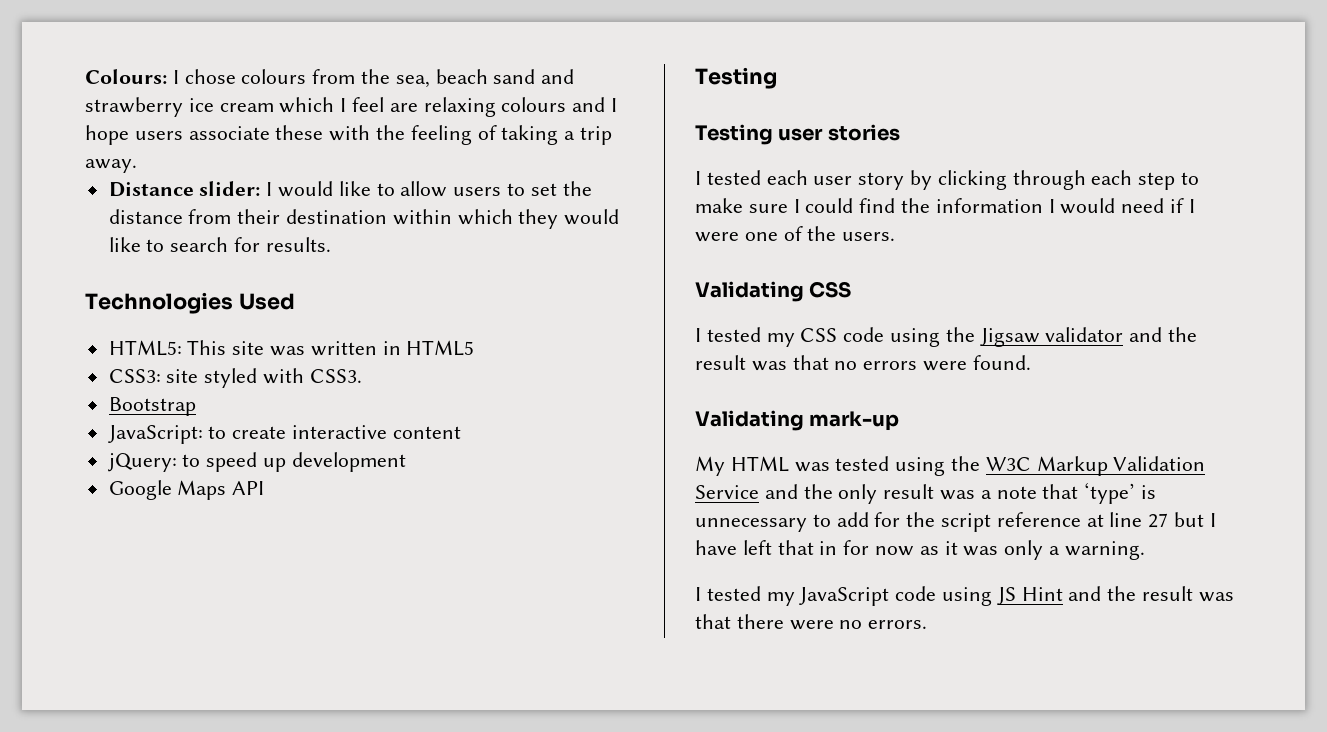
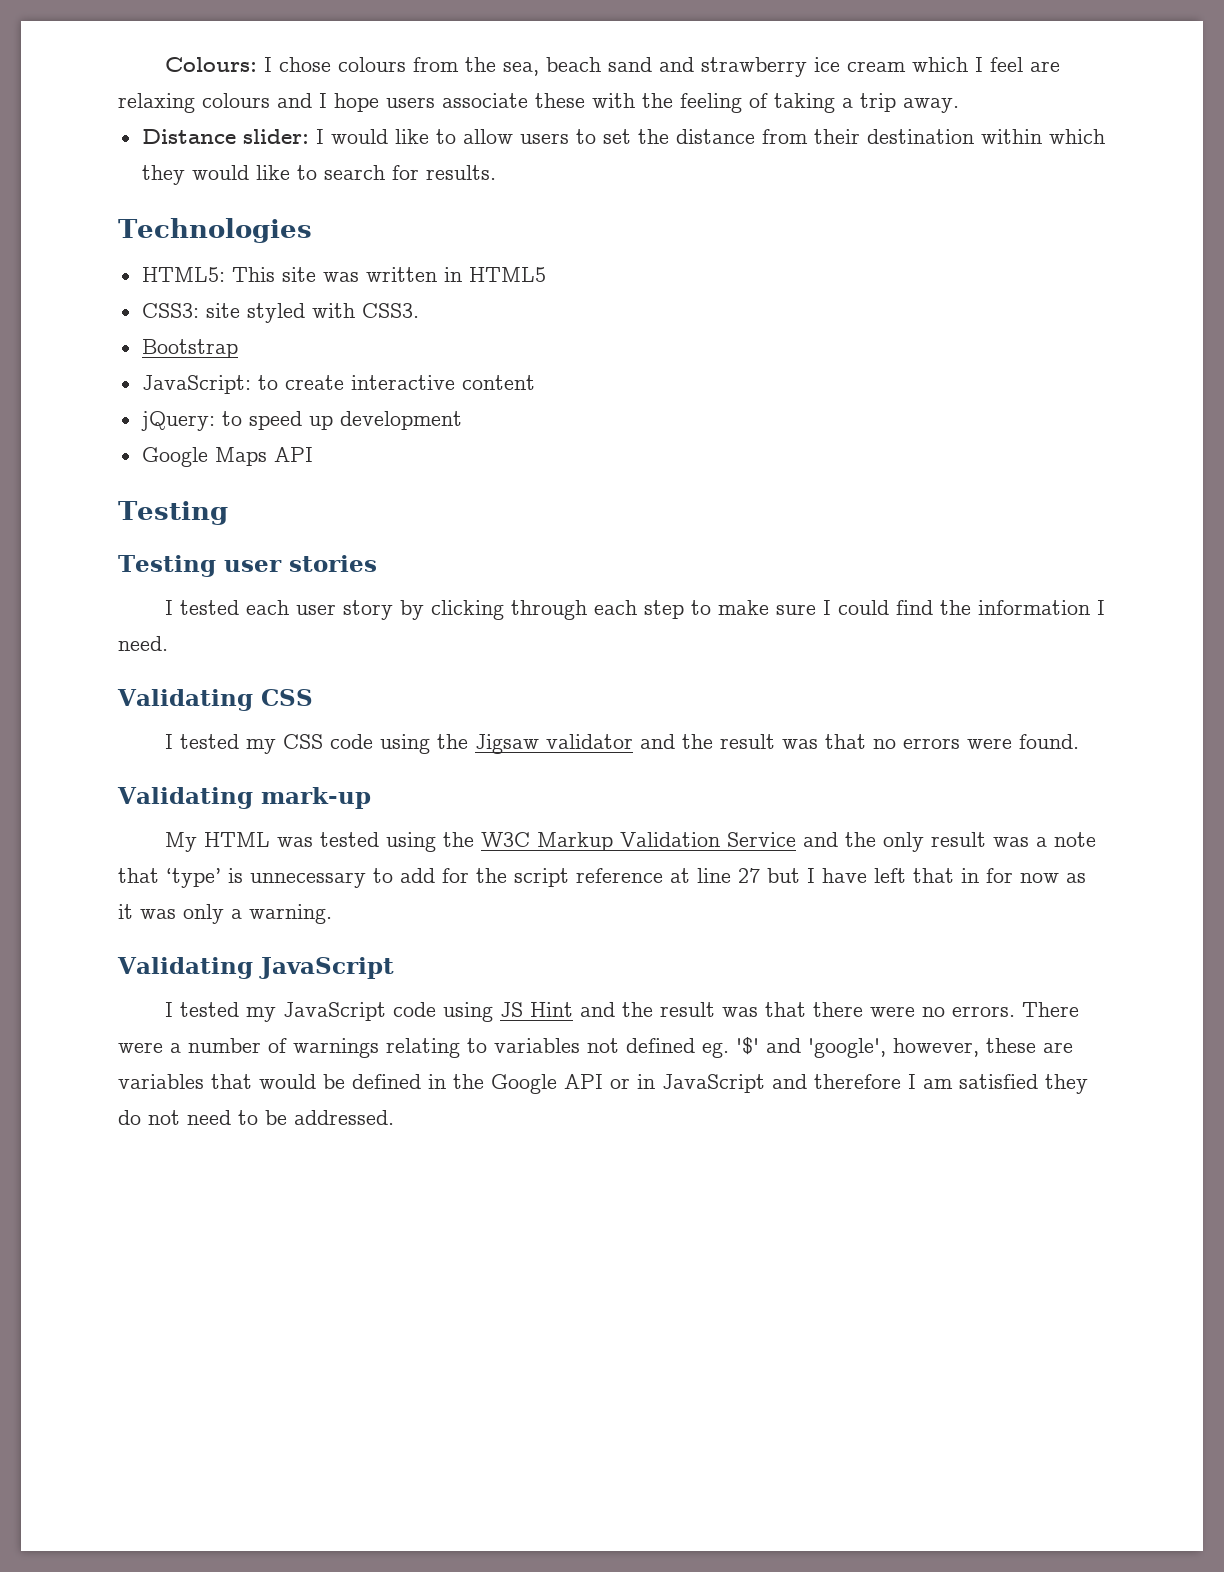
[238,293,295,310] Used -> (312, 230) none
[1060,198,1195,214] [695,226,896,242] would need if I were one of the users. -> [118,636,168,651] need.
(1145, 550) none -> [117,957,394,979] // Validating JavaScript
(928, 624) none -> [1021,1002,1079,1017] [118,1037,1073,1058] [118,1074,1088,1094] [118,1110,394,1125] There were a number of warnings relating to variables not defined eg. '$' and 'google', however, these are variables that would be defined in the Google API or in JavaScript and therefore I am satisfied they do not need to be addressed.

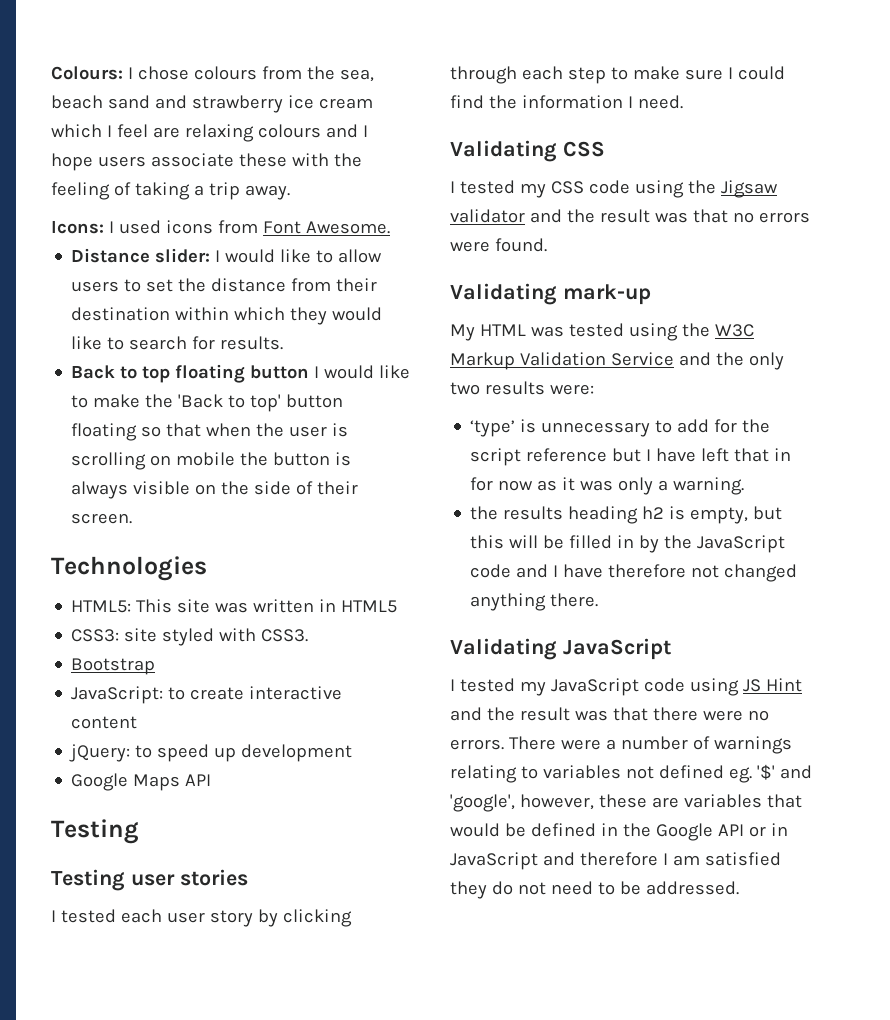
(959, 105) none -> [51,220,390,234] // Icons: I used icons from Font Awesome.
(496, 172) none -> [71,364,411,383] [71,394,344,412] [71,423,349,441] [71,452,352,470] [71,481,359,499] [71,513,133,524] // Back to top floating button I would like to make the 'Back to top' button floating so that when the user is scrolling on mobile the button is always visible on the side of their screen.
[930,832,1096,847] [118,868,159,883] result was a note that -> [450,381,594,395] two results were: //
[670,868,760,883] at line 27 -> (608, 455) none
(332, 914) none -> [470,506,783,524] [470,535,786,553] [470,564,798,582] [470,593,599,611] // the results heading h2 is empty, but this will be filled in by the JavaScript code and I have therefore not changed anything there.

